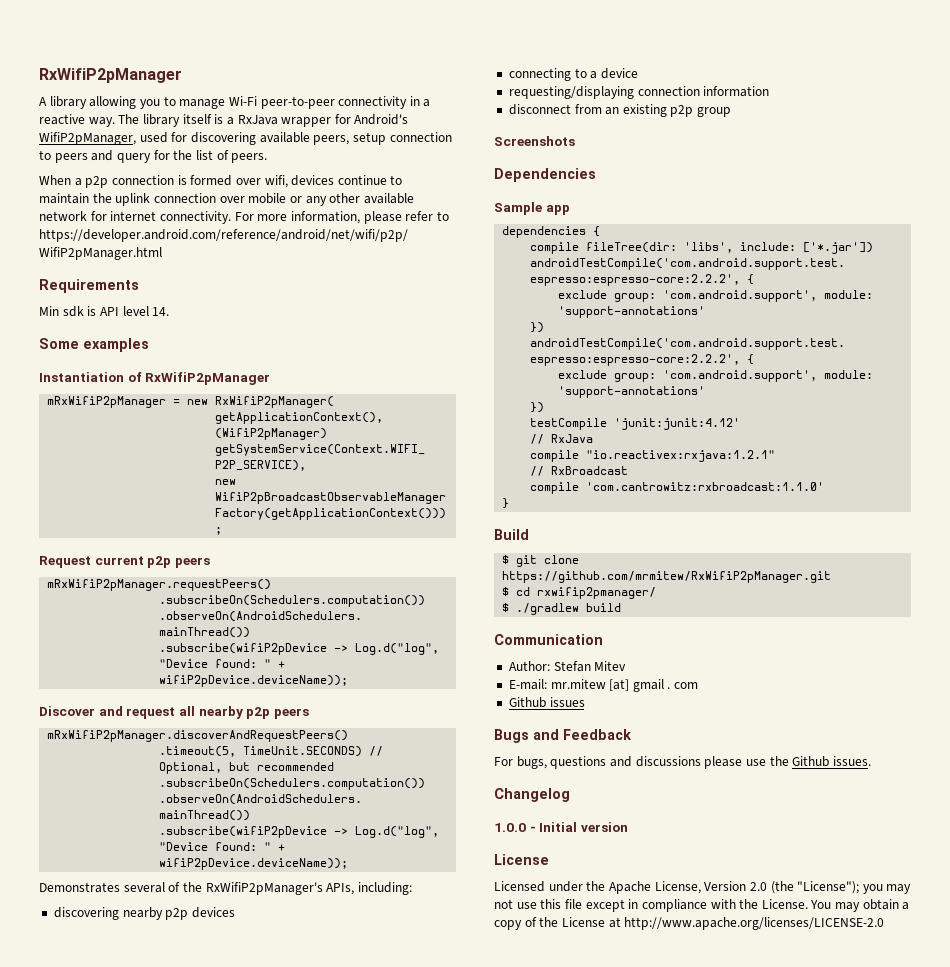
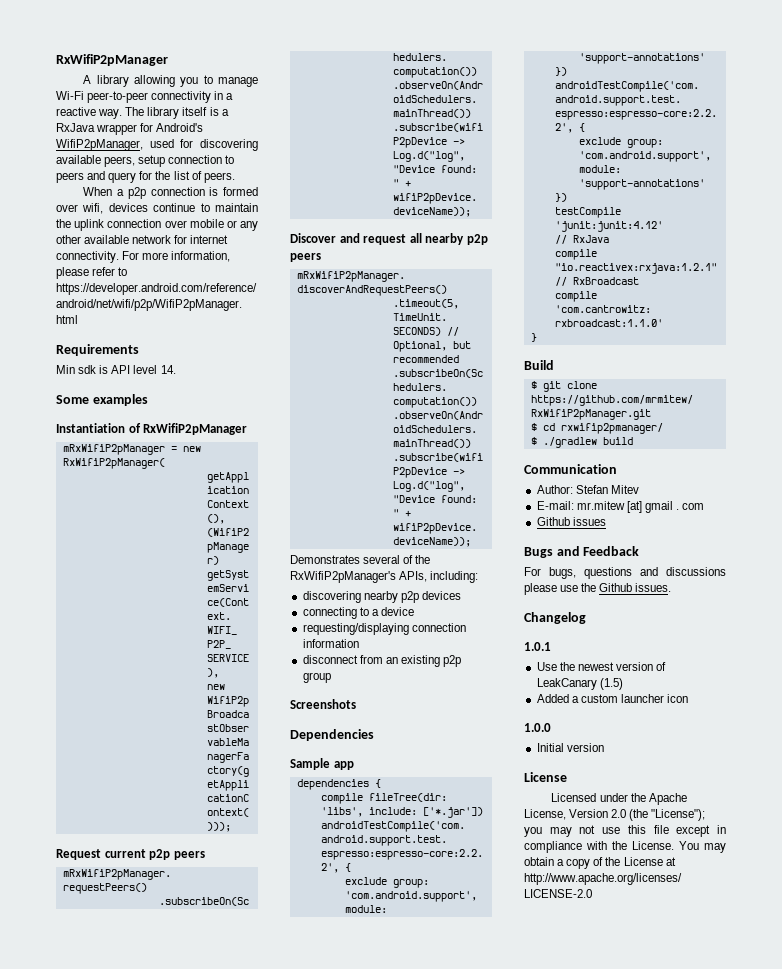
(570, 795) none -> [524,642,551,651] [536,662,667,671] [536,678,623,690] [536,694,689,703] // 1.0.1 // Use the newest version of LeakCanary (1.5) // Added a custom launcher icon
[529,826,536,832] - -> (551, 727) //

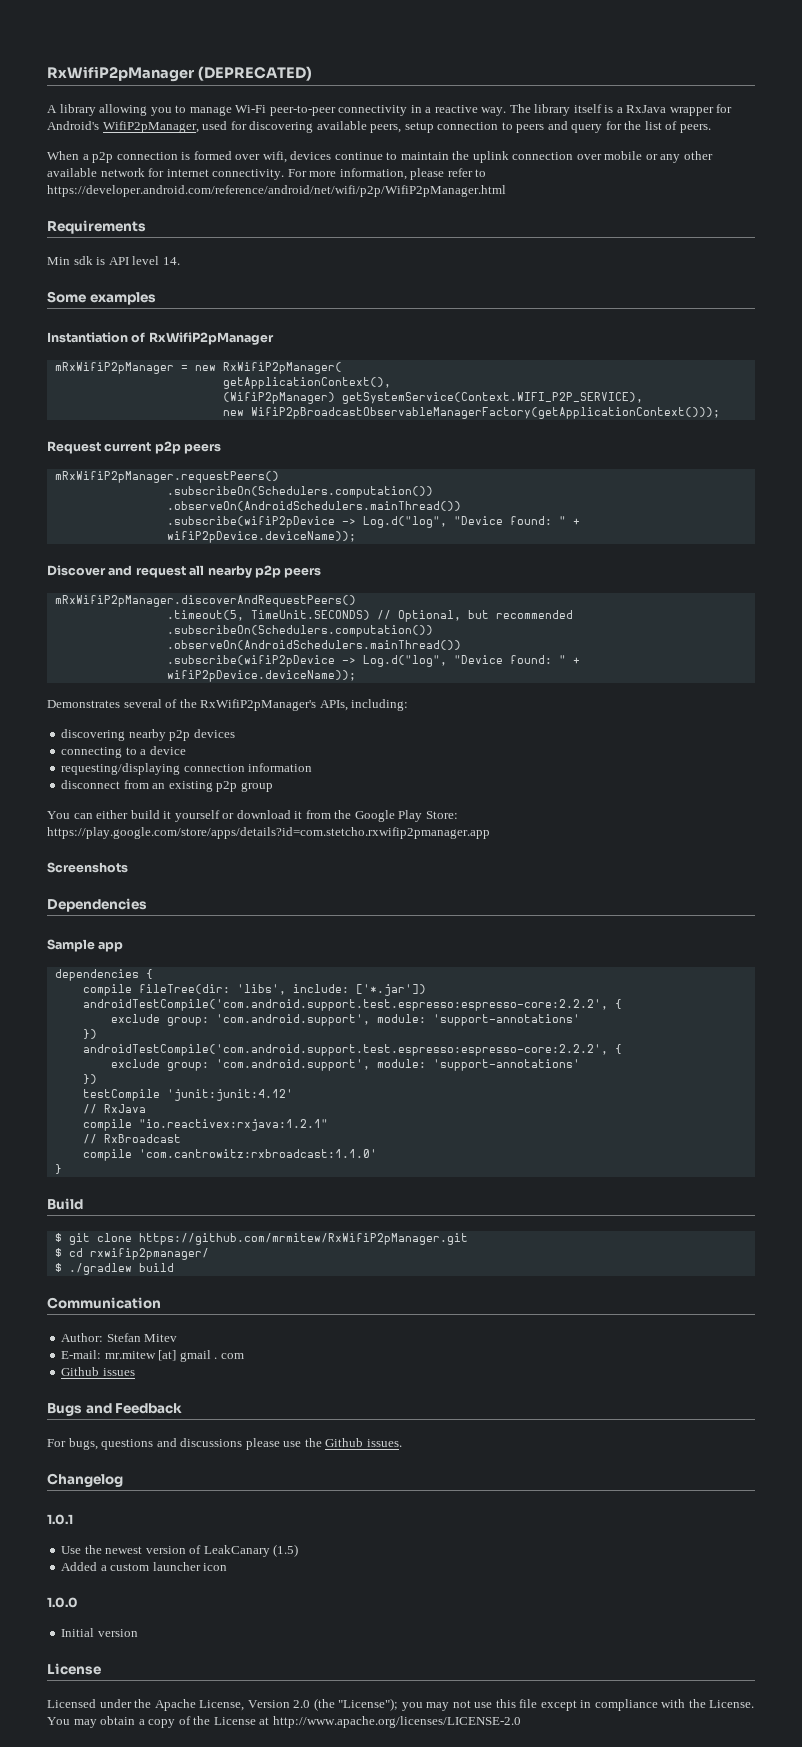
[56,54,168,66] RxWifiP2pManager -> [47,66,312,82] RxWifiP2pManager (DEPRECATED)
(331, 677) none -> [47,810,458,822] [47,827,490,839] // You can either build it yourself or download it from the Google Play Store: https://play.google.com/store/apps/details?id=com.stetcho.rxwifip2pmanager.app

